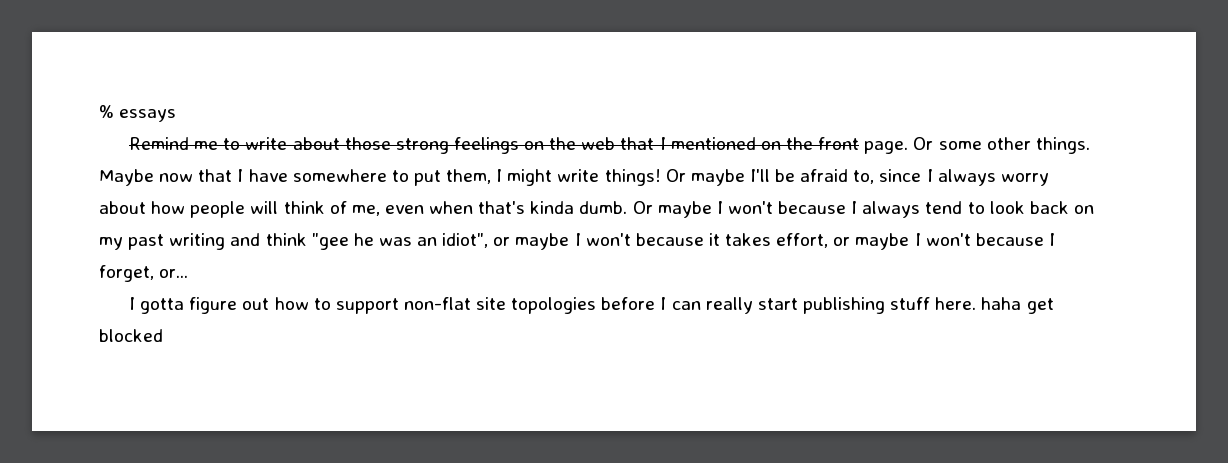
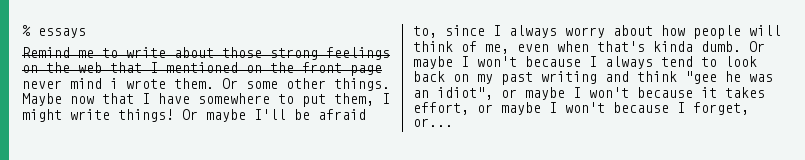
[864,141,909,154] page. -> [350,65,382,76] [22,78,214,89] page never mind i wrote them.
[129,297,1054,314] [99,329,163,342] // I gotta figure out how to support non-flat site topologies before I can really start publishing stuff here. haha get blocked -> (453, 122) none

